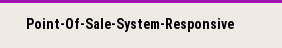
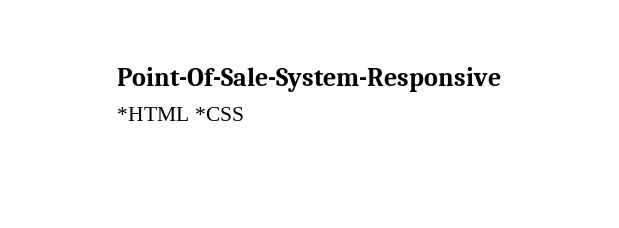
(234, 25) none -> [117,107,244,121] // *HTML *CSS

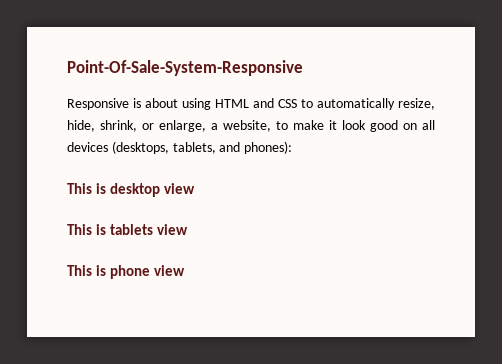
[117,107,244,121] *HTML *CSS -> [67,98,435,110] [67,120,435,132] [67,141,293,154] [67,183,196,197] [67,224,189,235] [67,265,186,279] Responsive is about using HTML and CSS to automatically resize, hide, shrink, or enlarge, a website, to make it look good on all devices (desktops, tablets, and phones): // This is desktop view // This is tablets view // This is phone view

